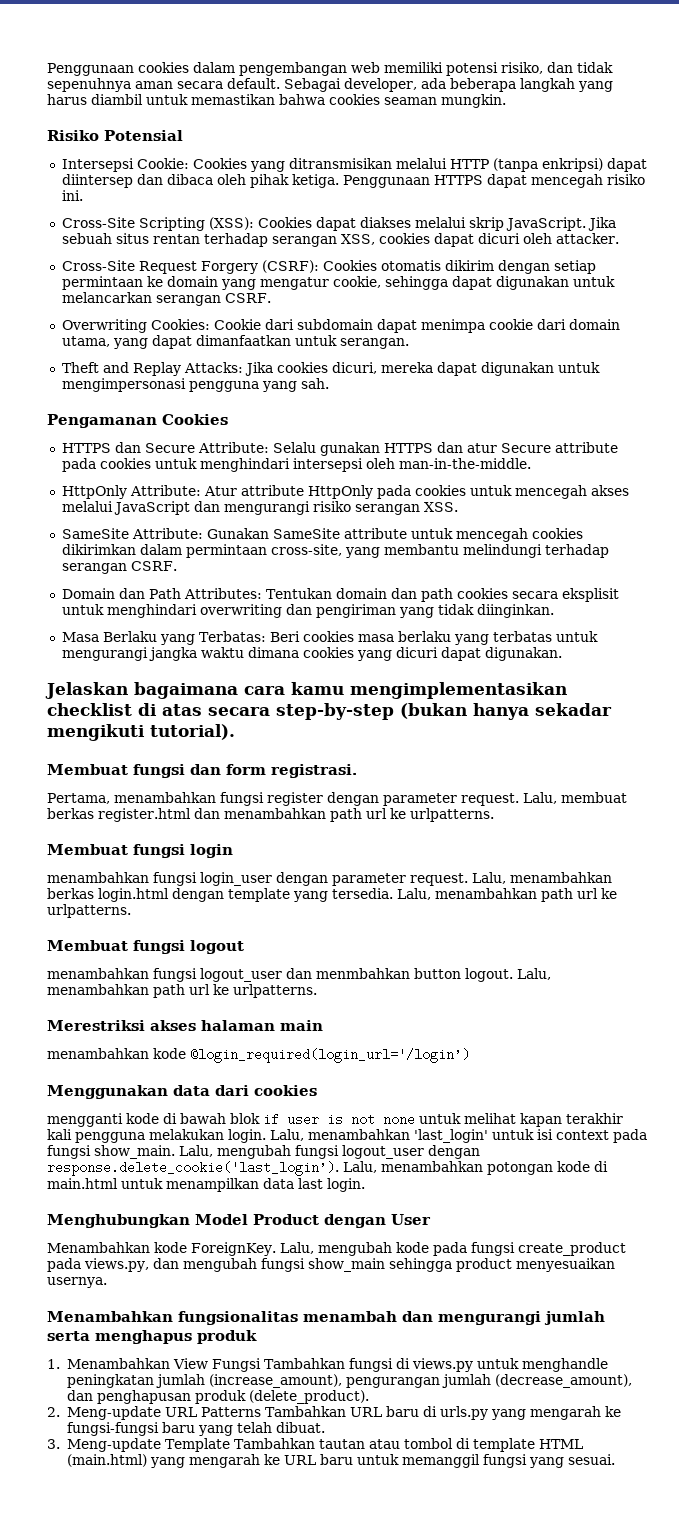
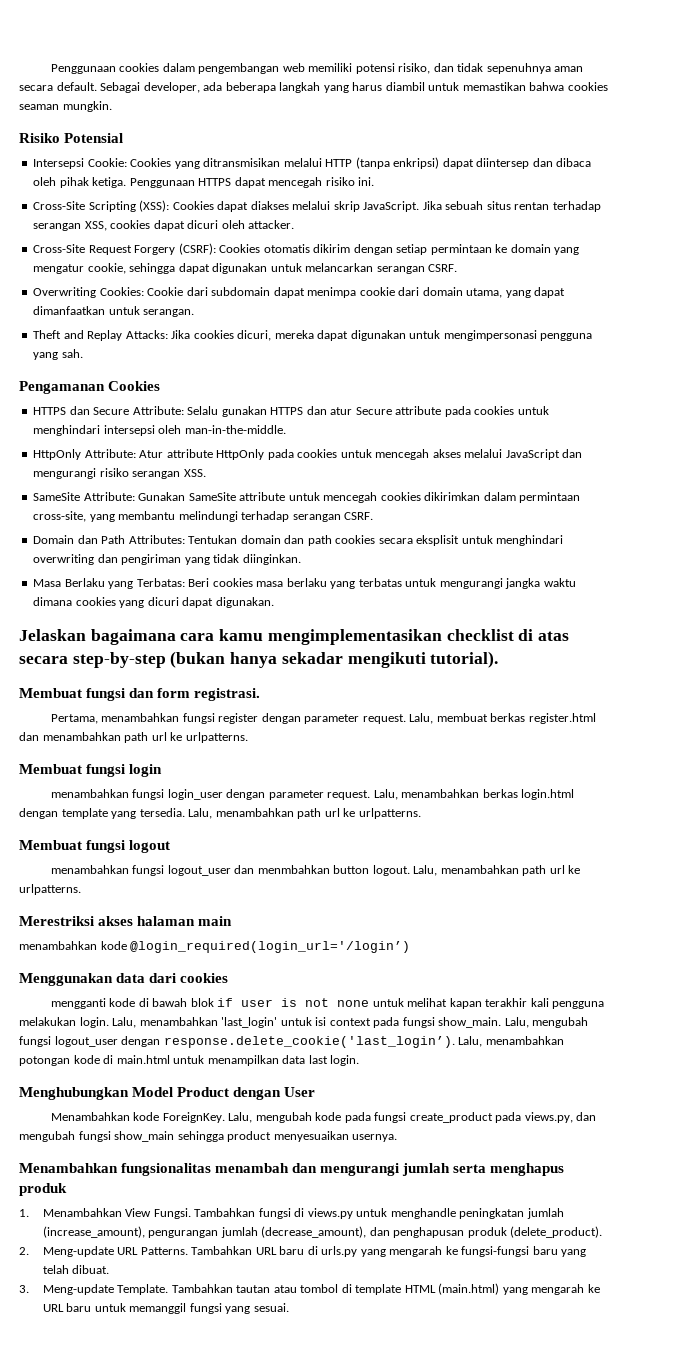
[211,1358,261,1372] Fungsi -> [153,1208,191,1219] Fungsi.
[200,1407,261,1417] Patterns -> [140,1247,188,1255] Patterns.
[164,1438,230,1452] Template -> [117,1284,169,1295] Template.

